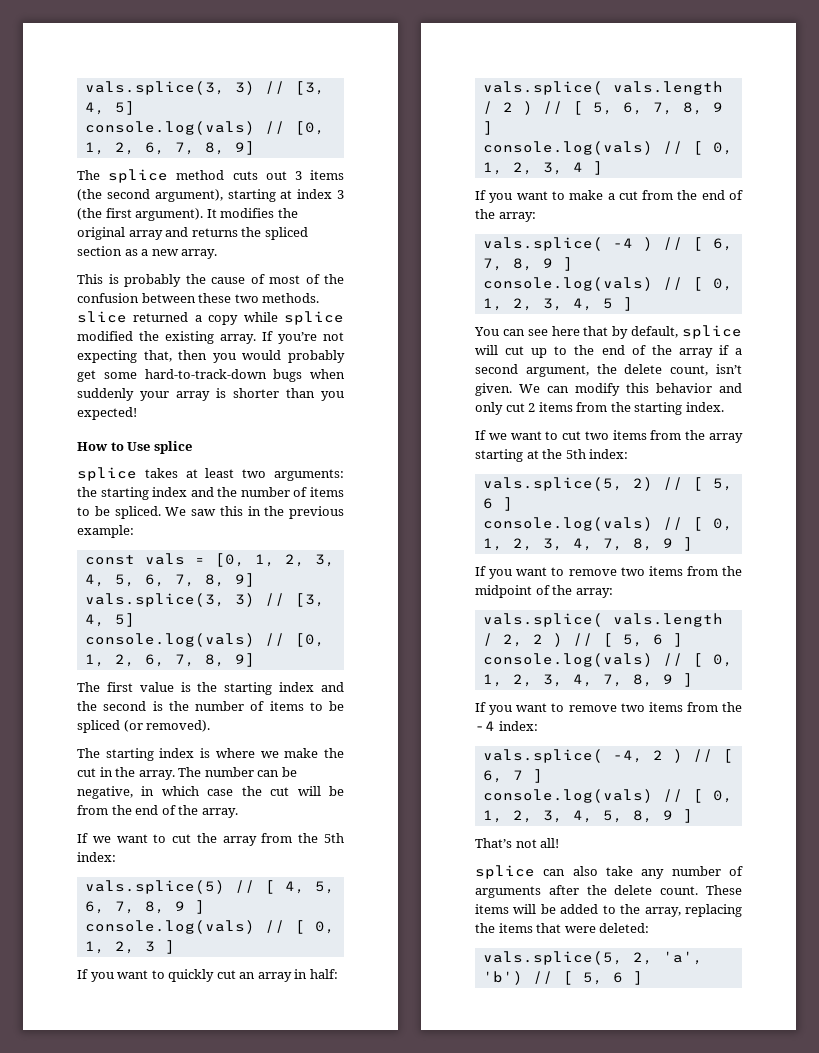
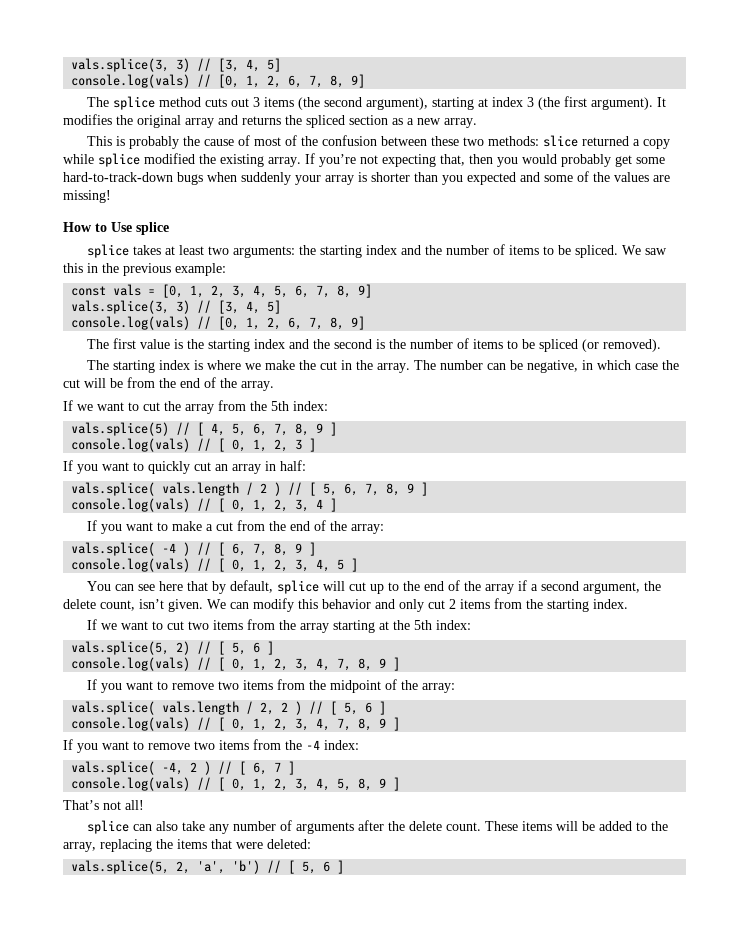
[262,293,320,303] methods. -> [487,136,539,146] methods:
[77,407,137,420] expected! -> [467,171,670,185] [63,190,111,203] expected and some of the values are missing!

